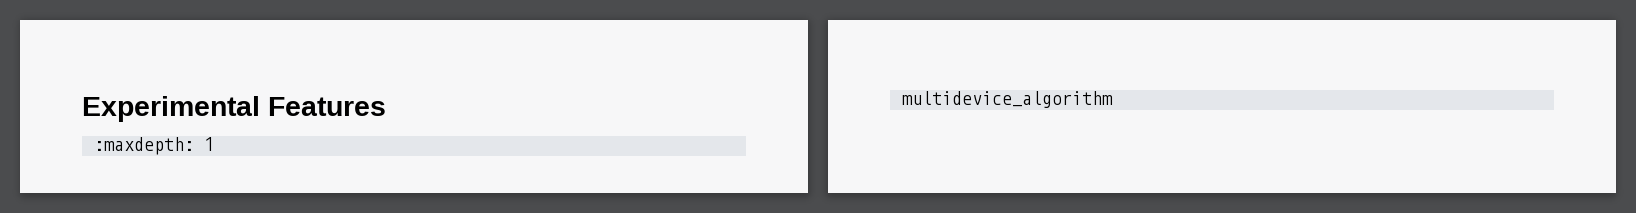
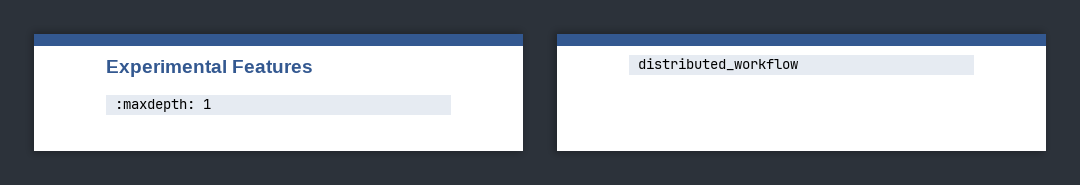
[902,91,1114,108] multidevice_algorithm -> [638,58,798,71] distributed_workflow

